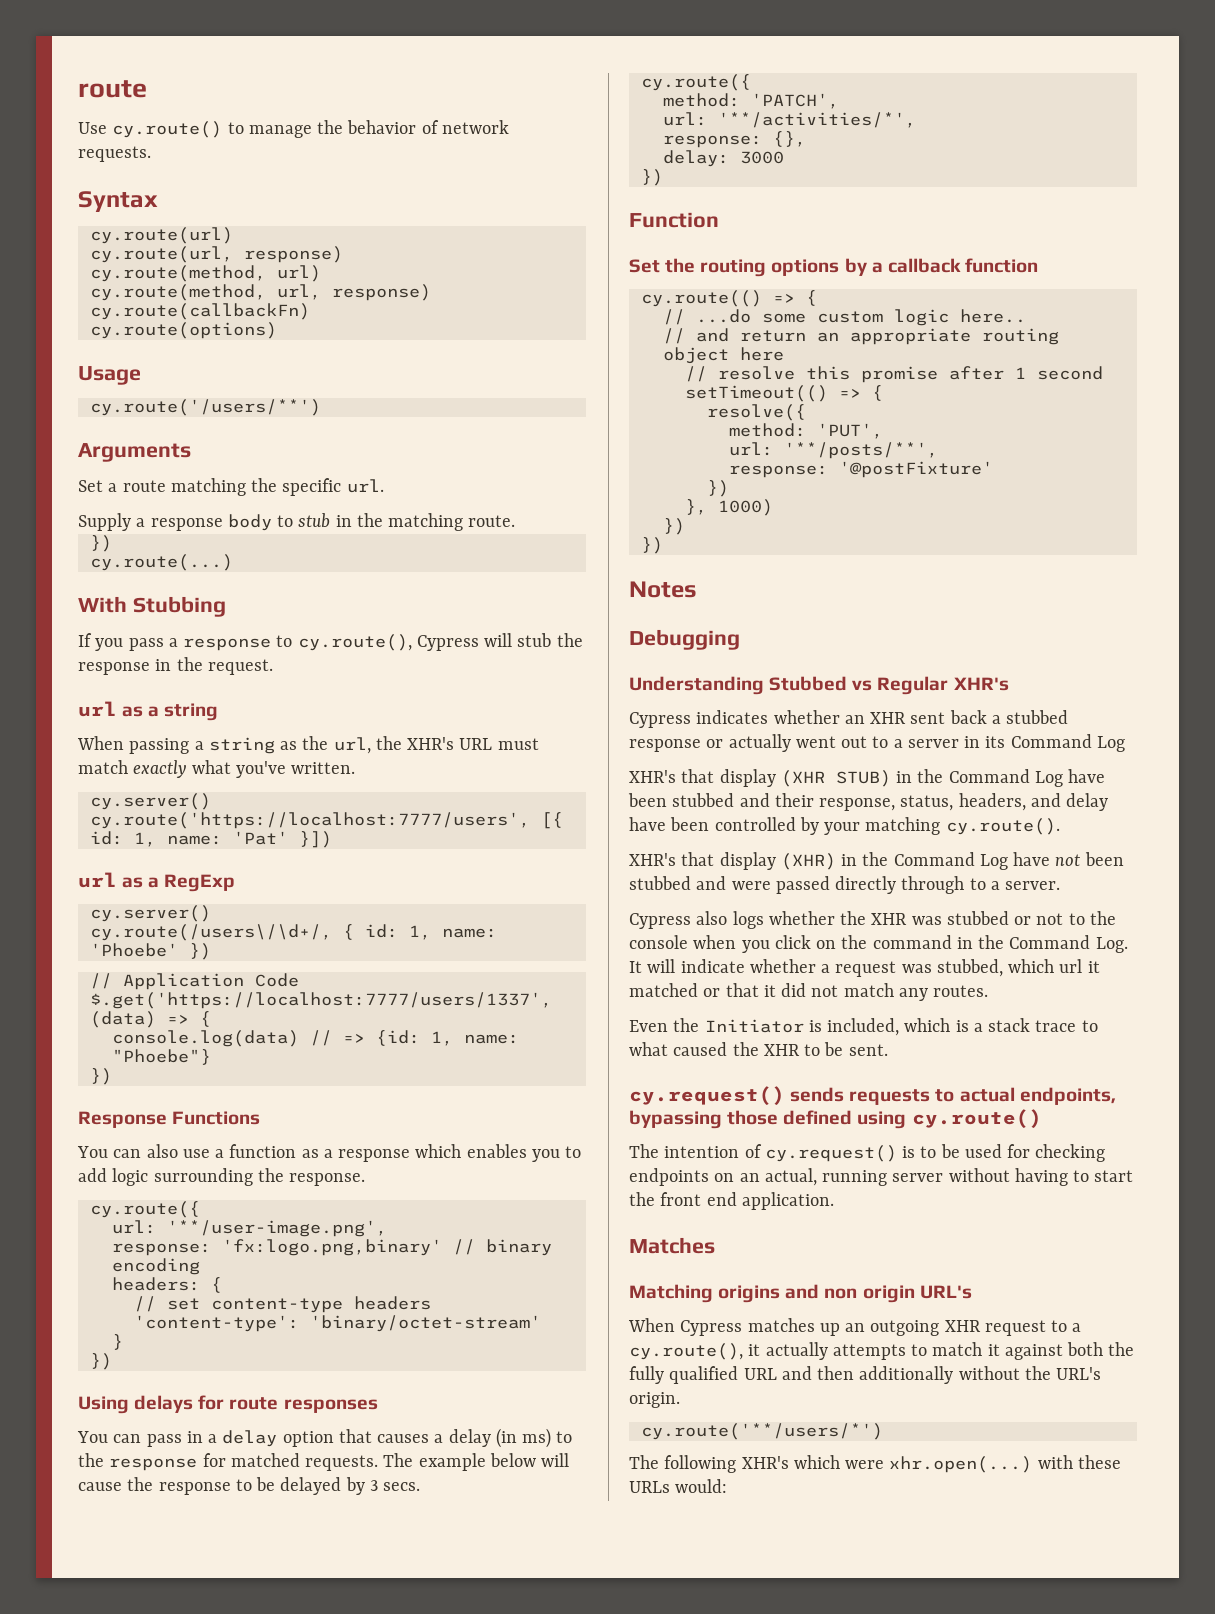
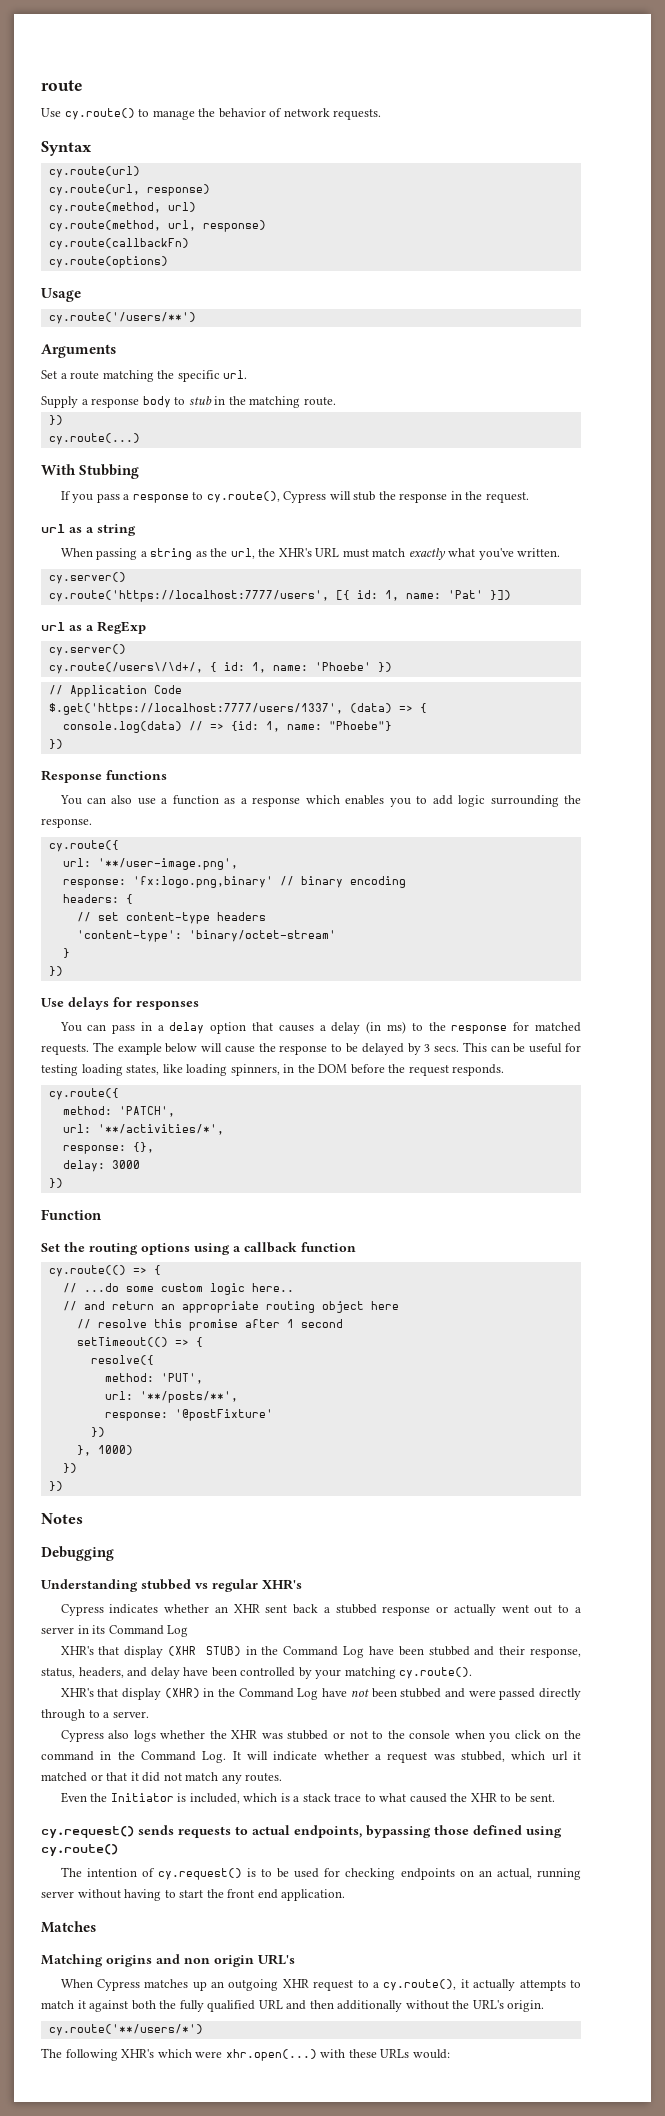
[172,1111,261,1125] Functions -> [106,770,167,780] functions
[78,1396,129,1414] Using -> [41,998,64,1007] Use
[229,1397,279,1410] route -> (132, 1002) none
(421, 1486) none -> [462,1042,581,1053] [41,1064,505,1076] This can be useful for testing loading states, like loading spinners, in the DOM before the request responds.
[844,258,867,276] by -> [194,1243,230,1255] using
[769,676,949,695] Stubbed vs Regular -> [141,1579,258,1592] stubbed vs regular

